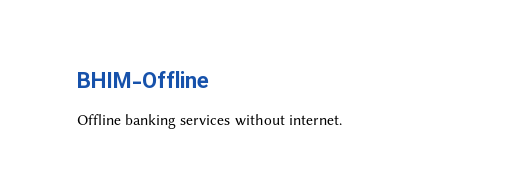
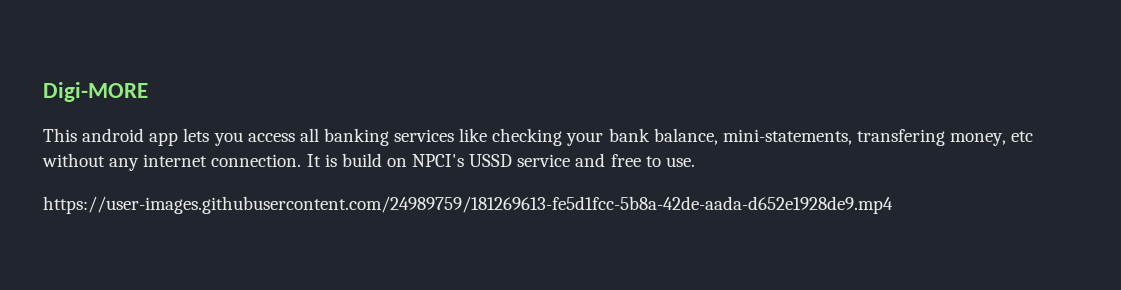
[77,71,209,88] [77,114,342,129] BHIM-Offline // Offline banking services without internet. -> [43,82,148,102] [43,128,1034,146] [42,153,695,171] [43,196,893,214] Digi-MORE // This android app lets you access all banking services like checking your bank balance, mini-statements, transfering money, etc without any internet connection. It is build on NPCI's USSD service and free to use. // https://user-images.githubusercontent.com/24989759/181269613-fe5d1fcc-5b8a-42de-aada-d652e1928de9.mp4

